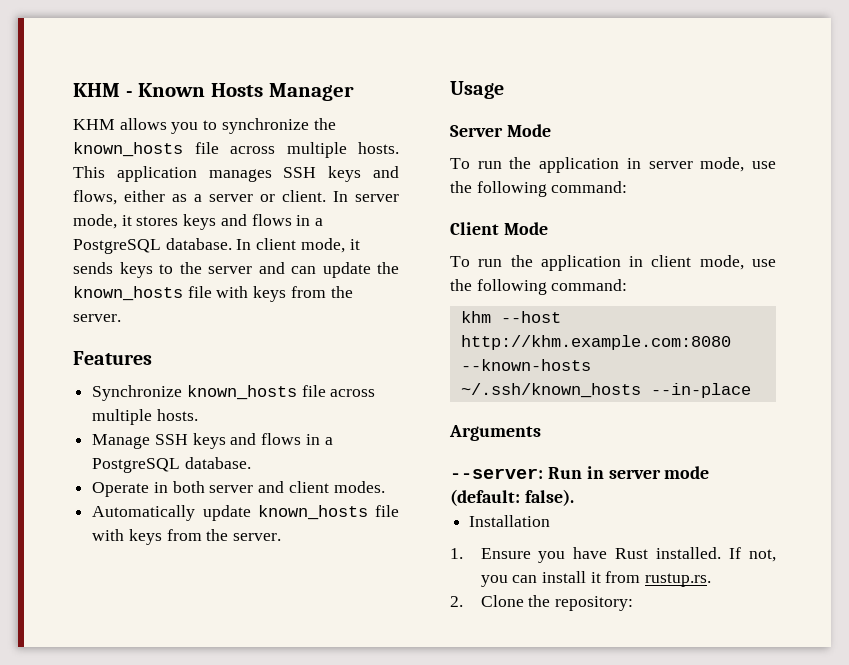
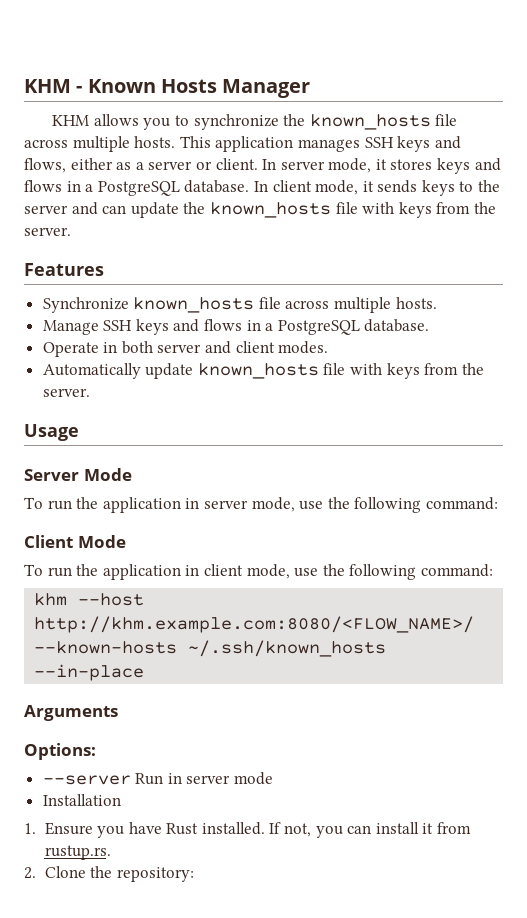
[460,335,731,350] http://khm.example.com:8080 -> [34,616,475,633] http://khm.example.com:8080/<FLOW_NAME>/
[450,468,543,479] --server: -> [24,743,96,760] [42,775,131,785] Options: // --server
[450,489,574,506] (default: false). -> (274, 778) none

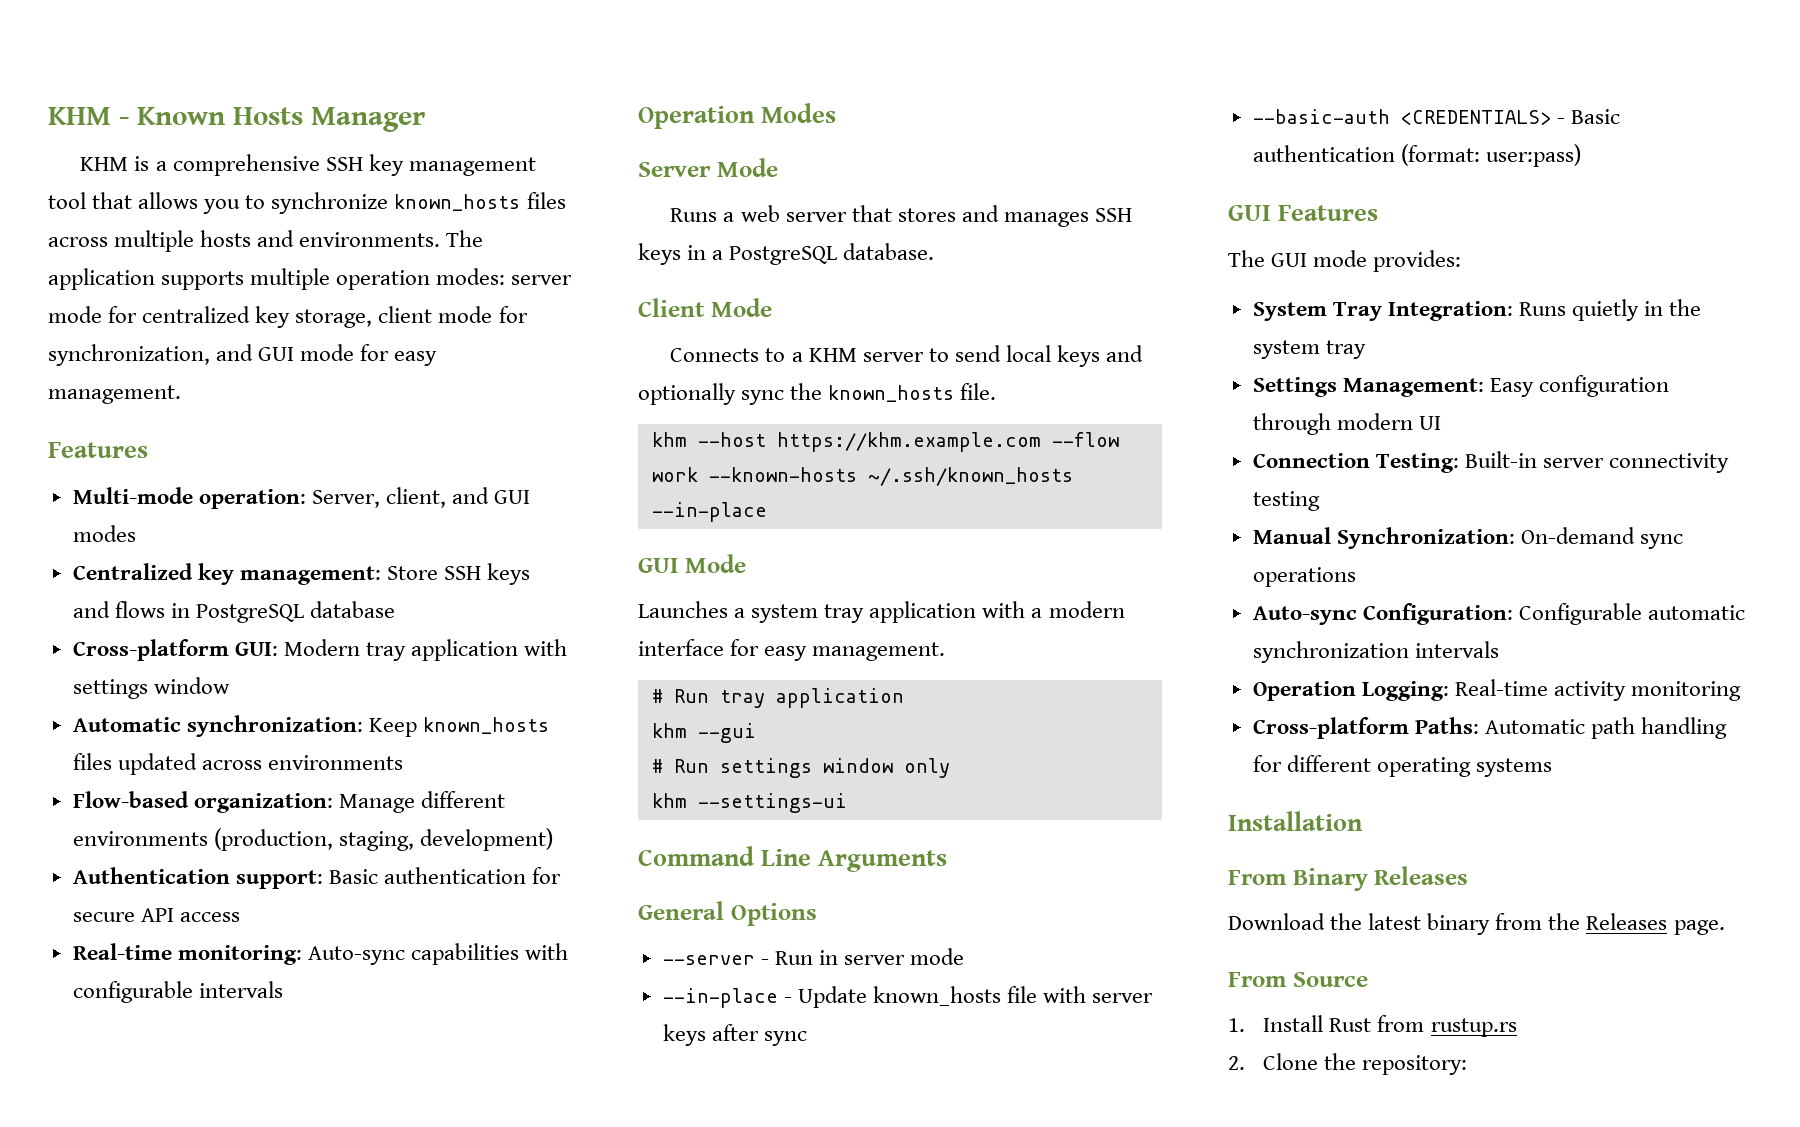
[93,114,458,130] [24,136,461,152] [24,158,501,174] [24,180,501,196] [24,202,496,218] [24,227,71,236] [24,263,104,276] [42,297,437,313] [42,320,99,335] allows you to synchronize the known_hosts file across multiple hosts. This application manages SSH keys and flows, either as a server or client. In server mode, it stores keys and flows in a PostgreSQL database. In client mode, it sends keys to the server and can update the known_hosts file with keys from the server. // Features // Synchronize known_hosts file across multiple hosts. // Manage -> [134,154,536,176] [48,192,566,214] [48,230,484,252] [48,268,573,290] [48,306,528,328] [48,344,438,366] [48,385,181,404] [48,442,148,458] [72,487,531,509] [72,525,136,542] [72,563,438,585] is a comprehensive SSH key management tool that allows you to synchronize known_hosts files across multiple hosts and environments. The application supports multiple operation modes: server mode for centralized key storage, client mode for synchronization, and GUI mode for easy management. // Features // Multi-mode operation: Server, client, and GUI modes // Centralized key management: Store
[265,319,430,335] [42,341,329,357] [42,363,484,379] [42,388,90,397] [24,424,79,441] [24,468,132,481] [24,497,498,513] [24,535,126,548] [24,564,493,580] a PostgreSQL database. // Operate in both server and client modes. // Automatically update known_hosts file with keys from the server. // Usage // Server Mode // To run the application in server mode, use the following command: // Client Mode // To run the application in client mode, use the following command: -> [195,601,396,623] [72,639,568,661] [72,677,230,699] [72,715,549,737] [72,753,403,775] [72,791,505,813] [72,828,553,851] [72,867,562,889] [72,908,240,922] [72,943,569,965] [72,981,283,1003] [638,103,837,129] [638,158,778,177] [670,205,1132,227] [638,243,935,265] [638,298,772,317] [670,345,1144,367] [638,383,997,405] PostgreSQL database // Cross-platform GUI: Modern tray application with settings window // Automatic synchronization: Keep known_hosts files updated across environments // Flow-based organization: Manage different environments (production, staging, development) // Authentication support: Basic authentication for secure API access // Real-time monitoring: Auto-sync capabilities with configurable intervals // Operation Modes // Server Mode // Runs a web server that stores and manages SSH keys in a PostgreSQL database. // Client Mode // Connects to a KHM server to send local keys and optionally sync the known_hosts file.
[34,616,475,633] http://khm.example.com:8080/<FLOW_NAME>/ -> [776,432,1119,452] [651,467,698,482] https://khm.example.com --flow work
(145, 672) none -> [638,554,746,573] [638,601,1125,623] [638,639,946,661] [651,688,904,708] [651,723,756,743] [651,758,950,778] [651,793,847,813] [638,846,812,866] GUI Mode // Launches a system tray application with a modern interface for easy management. // # Run tray application // khm --gui // # Run settings window only // khm --settings-ui // Command Line
[24,743,96,760] Options: -> [638,901,817,926] General Options
(131, 780) none -> [760,959,769,965] -
[42,794,121,806] [24,822,471,838] [44,845,111,860] Installation // 1. Ensure you have Rust installed. If not, you can install it from rustup.rs. -> [662,986,1154,1008] [662,1024,807,1046] [1252,109,1620,125] [1252,144,1581,167] [1228,205,1379,221] [1228,250,1462,272] [1252,299,1702,321] [1252,340,1366,359] [1252,375,1669,397] [1252,413,1441,435] [1252,451,1730,473] [1252,491,1320,511] [1252,527,1683,549] [1252,567,1356,587] [1252,603,1745,625] [1252,641,1499,663] [1252,679,1742,701] [1252,717,1728,739] [1252,755,1552,777] [1228,811,1363,831] [1228,866,1469,891] [1228,913,1725,935] [1228,972,1368,987] [1228,1015,1517,1037] --in-place - Update known_hosts file with server keys after sync // --basic-auth <CREDENTIALS> - Basic authentication (format: user:pass) // GUI Features // The GUI mode provides: // System Tray Integration: Runs quietly in the system tray // Settings Management: Easy configuration through modern UI // Connection Testing: Built-in server connectivity testing // Manual Synchronization: On-demand sync operations // Auto-sync Configuration: Configurable automatic synchronization intervals // Operation Logging: Real-time activity monitoring // Cross-platform Paths: Automatic path handling for different operating systems // Installation // From Binary Releases // Download the latest binary from the Releases page. // From Source // 1. Install Rust from rustup.rs

